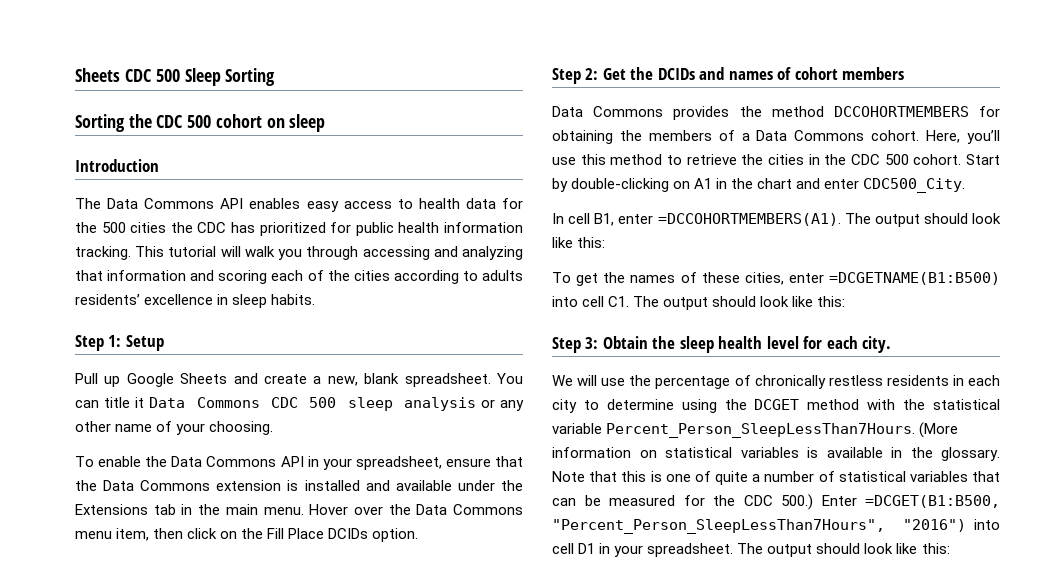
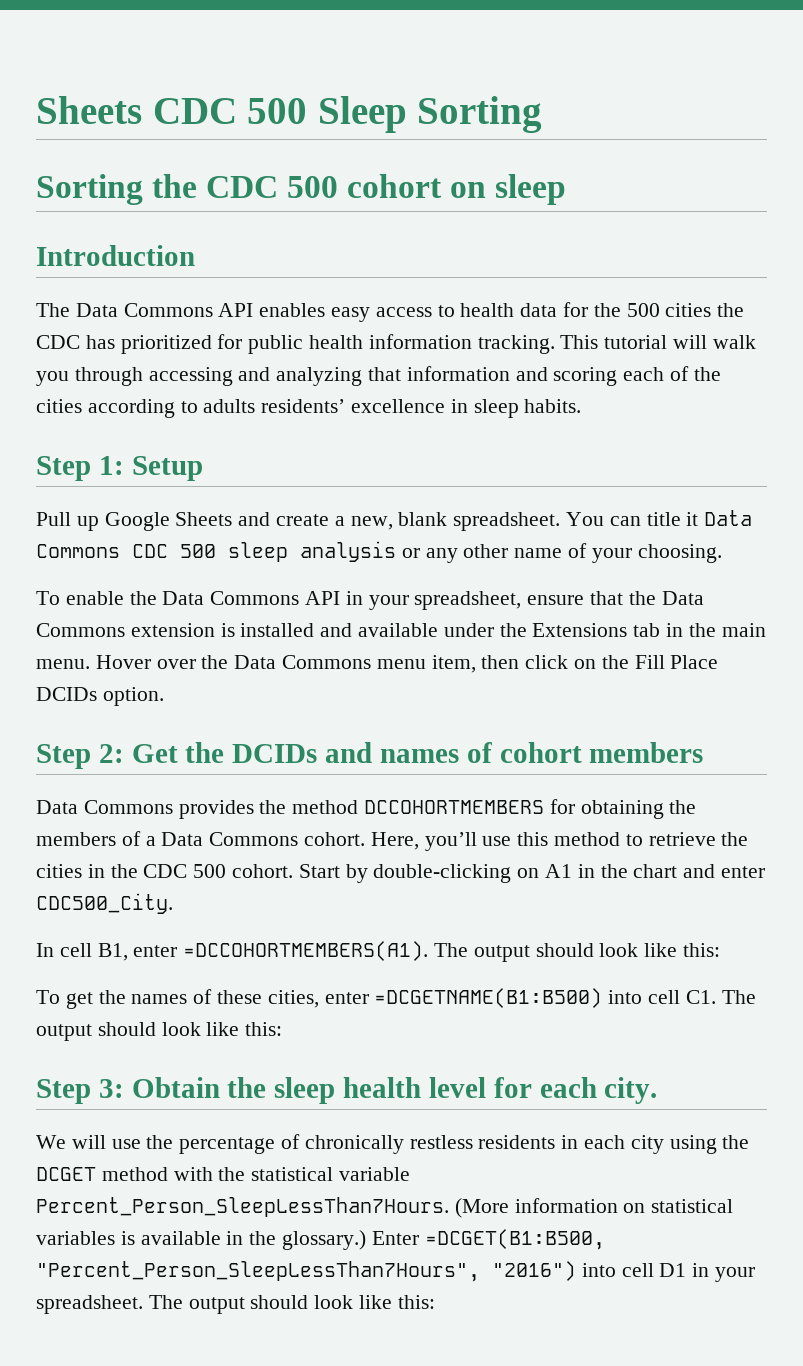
[583,399,674,410] to determine -> (664, 1144) none
[941,447,1000,461] [552,471,1000,485] [552,494,813,510] glossary. Note that this is one of quite a number of statistical variables that can be measured for the CDC 500.) -> [282,1230,367,1250] glossary.)

